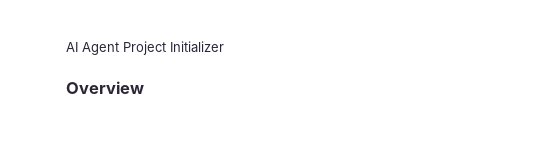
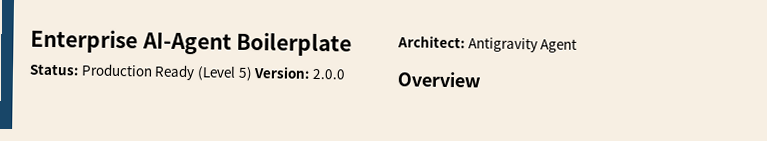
[66,42,78,52] AI -> [30,28,353,57] [29,63,346,82] [397,35,538,53] Enterprise AI-Agent Boilerplate // Status: Production Ready (Level 5) Version: 2.0.0 Architect: Antigravity
[123,41,224,55] Project Initializer -> (578, 45) none

